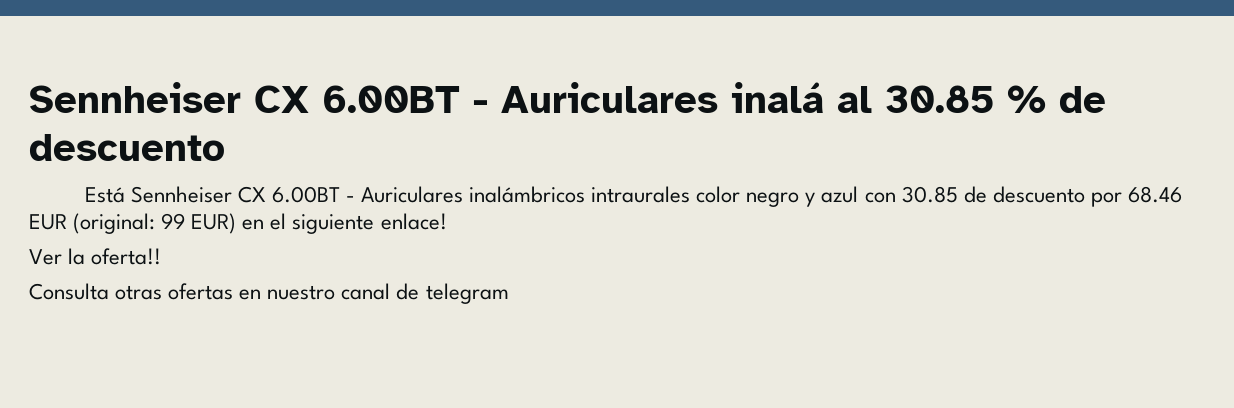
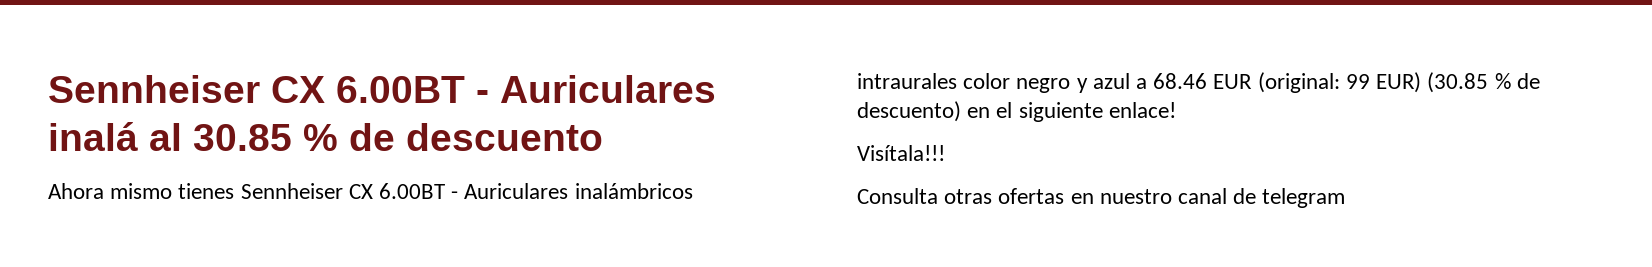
[84,187,125,203] Está -> [48,183,235,199] Ahora mismo tienes
[864,186,1122,207] con 30.85 de descuento por -> [1136,78,1148,89] a
(237, 223) none -> [1427,72,1540,93] [857,101,961,122] (30.85 % de descuento)
[29,248,162,265] Ver la oferta!! -> [857,145,945,161] Visítala!!!

